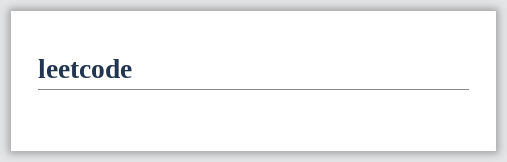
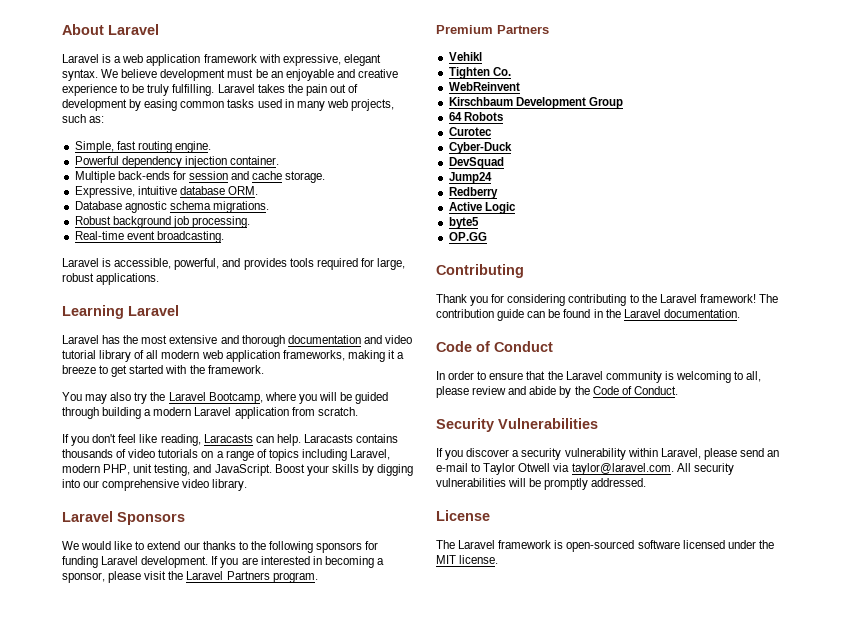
[38,59,132,78] leetcode -> [62,24,159,35] [62,54,381,66] [62,69,398,81] [62,84,359,96] [62,99,394,111] [62,114,105,123] [74,141,211,153] [74,156,279,168] [74,171,326,183] [74,186,258,198] [74,201,269,213] [74,216,250,228] [74,231,224,243] [62,258,405,270] [62,273,160,285] [62,305,179,319] [62,335,412,347] [62,350,405,362] [62,365,264,377] [62,392,389,404] [62,407,358,419] [62,434,399,446] [62,449,391,461] [62,464,414,476] [62,479,248,491] [62,511,185,525] [62,541,379,553] [62,556,384,568] [62,571,318,583] [436,25,549,34] [448,52,482,61] [448,67,511,79] [448,82,520,91] [448,97,623,109] [448,112,503,121] [448,127,492,136] [448,142,512,154] [448,157,504,169] [448,172,492,184] [448,187,498,199] [448,202,516,214] [448,217,479,229] [448,232,487,241] [436,264,524,278] [436,294,778,306] [436,309,740,321] [436,341,553,352] [436,371,762,383] [436,386,678,398] [436,418,598,432] [436,448,780,460] [436,463,734,475] [436,478,647,490] [436,510,490,521] [436,540,774,552] [436,555,499,564] About Laravel // Laravel is a web application framework with expressive, elegant syntax. We believe development must be an enjoyable and creative experience to be truly fulfilling. Laravel takes the pain out of development by easing common tasks used in many web projects, such as: // Simple, fast routing engine. // Powerful dependency injection container. // Multiple back-ends for session and cache storage. // Expressive, intuitive database ORM. // Database agnostic schema migrations. // Robust background job processing. // Real-time event broadcasting. // Laravel is accessible, powerful, and provides tools required for large, robust applications. // Learning Laravel // Laravel has the most extensive and thorough documentation and video tutorial library of all modern web application frameworks, making it a breeze to get started with the framework. // You may also try the Laravel Bootcamp, where you will be guided through building a modern Laravel application from scratch. // If you don't feel like reading, Laracasts can help. Laracasts contains thousands of video tutorials on a range of topics including Laravel, modern PHP, unit testing, and JavaScript. Boost your skills by digging into our comprehensive video library. // Laravel Sponsors // We would like to extend our thanks to the following sponsors for funding Laravel development. If you are interested in becoming a sponsor, please visit the Laravel Partners program. // Premium Partners // Vehikl // Tighten Co. // WebReinvent // Kirschbaum Development Group // 64 Robots // Curotec // Cyber-Duck // DevSquad // Jump24 // Redberry // Active Logic // byte5 // OP.GG // Contributing // Thank you for considering contributing to the Laravel framework! The contribution guide can be found in the Laravel documentation. // Code of Conduct // In order to ensure that the Laravel community is welcoming to all, please review and abide by the Code of Conduct. // Security Vulnerabilities // If you discover a security vulnerability within Laravel, please send an e-mail to Taylor Otwell via taylor@laravel.com. All security vulnerabilities will be promptly addressed. // License // The Laravel framework is open-sourced software licensed under the MIT license.

